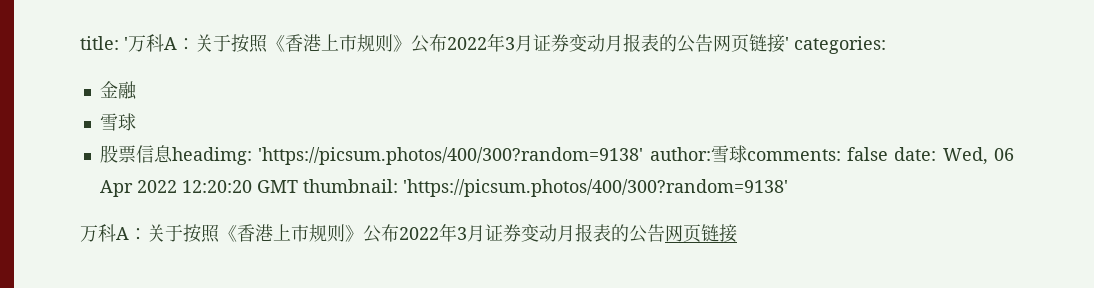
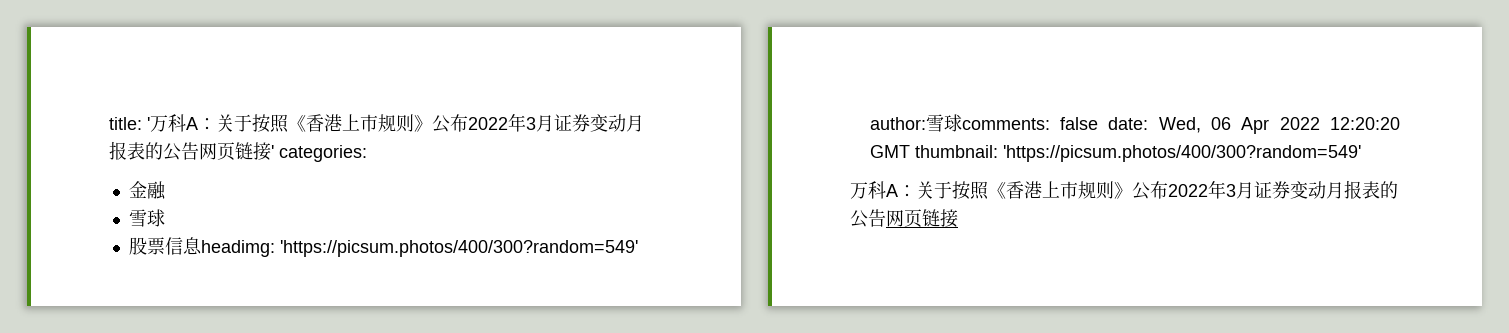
[258,147,644,165] 'https://picsum.photos/400/300?random=9138' -> [279,240,638,257] 'https://picsum.photos/400/300?random=549'
[402,179,788,197] 'https://picsum.photos/400/300?random=9138' -> [1002,145,1361,162] 'https://picsum.photos/400/300?random=549'

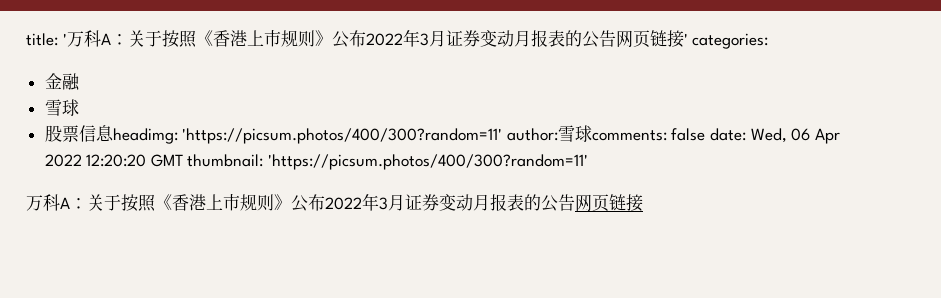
[279,240,638,257] 'https://picsum.photos/400/300?random=549' -> [182,128,503,144] 'https://picsum.photos/400/300?random=11'
[1002,145,1361,162] 'https://picsum.photos/400/300?random=549' -> [268,154,589,170] 'https://picsum.photos/400/300?random=11'

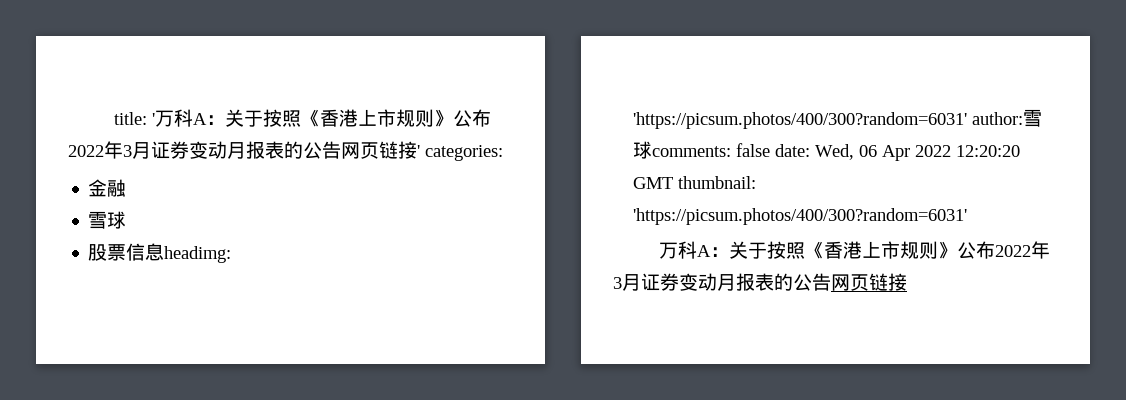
[182,128,503,144] 'https://picsum.photos/400/300?random=11' -> [633,112,968,129] 'https://picsum.photos/400/300?random=6031'
[268,154,589,170] 'https://picsum.photos/400/300?random=11' -> [633,208,968,225] 'https://picsum.photos/400/300?random=6031'

